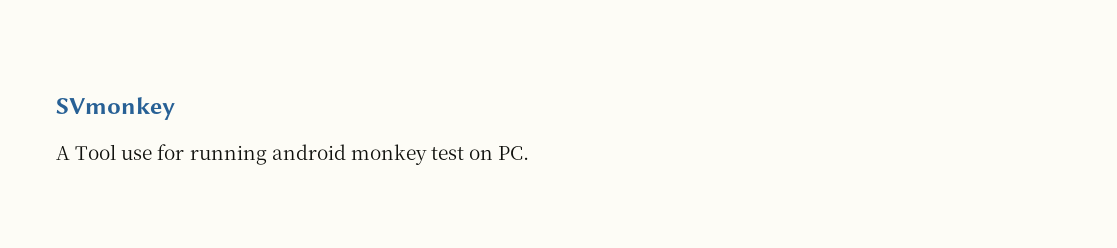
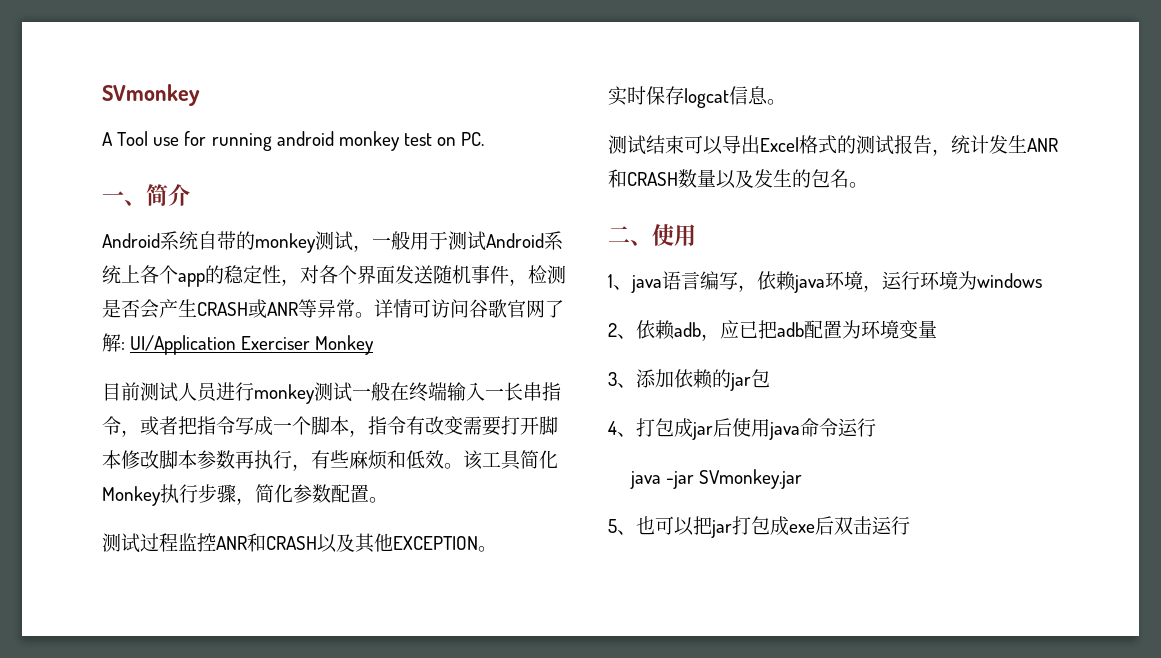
(530, 153) none -> [102,184,190,206] [102,231,563,253] [102,265,566,287] [102,299,564,319] [102,333,375,355] [102,382,561,404] [102,416,558,437] [102,450,558,471] [102,484,388,506] [102,533,497,553] [608,86,786,108] [608,135,1058,156] [608,169,868,189] [608,224,696,246] [608,271,1042,293] [608,320,937,341] [608,369,770,391] [608,418,876,440] [630,469,803,489] [608,516,910,538] // 一、简介 // Android系统自带的monkey测试，一般用于测试Android系统上各个app的稳定性，对各个界面发送随机事件，检测是否会产生CRASH或ANR等异常。详情可访问谷歌官网了解: UI/Application Exerciser Monkey // 目前测试人员进行monkey测试一般在终端输入一长串指令，或者把指令写成一个脚本，指令有改变需要打开脚本修改脚本参数再执行，有些麻烦和低效。该工具简化Monkey执行步骤，简化参数配置。 // 测试过程监控ANR和CRASH以及其他EXCEPTION。 // 实时保存logcat信息。 // 测试结束可以导出Excel格式的测试报告，统计发生ANR和CRASH数量以及发生的包名。 // 二、使用 // 1、java语言编写，依赖java环境，运行环境为windows // 2、依赖adb，应已把adb配置为环境变量 // 3、添加依赖的jar包 // 4、打包成jar后使用java命令运行 // java -jar SVmonkey.jar // 5、也可以把jar打包成exe后双击运行

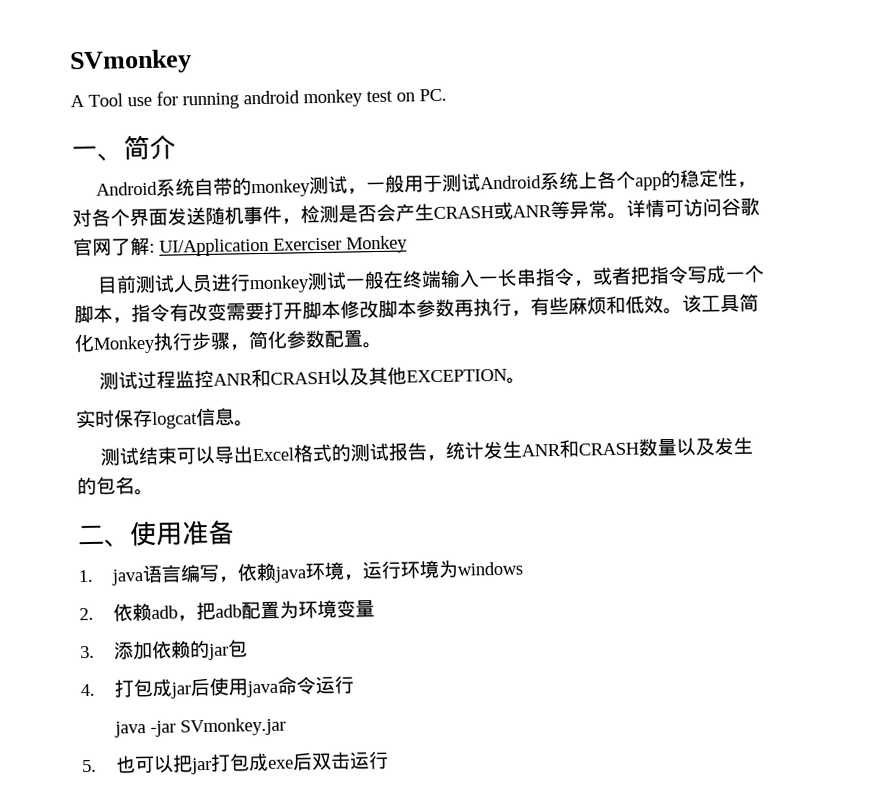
[608,274,632,290] // 1、 -> [181,519,235,546] [78,569,93,583] 准备 // 1.
[608,323,636,339] 2、 -> [79,607,94,621] 2.
[720,320,758,339] 应已 -> (198, 618) none
[608,372,636,388] 3、 -> [80,645,95,659] 3.
[608,421,636,437] 4、 -> [80,683,95,697] 4.
[608,519,636,535] 5、 -> [82,759,97,773] 5.

